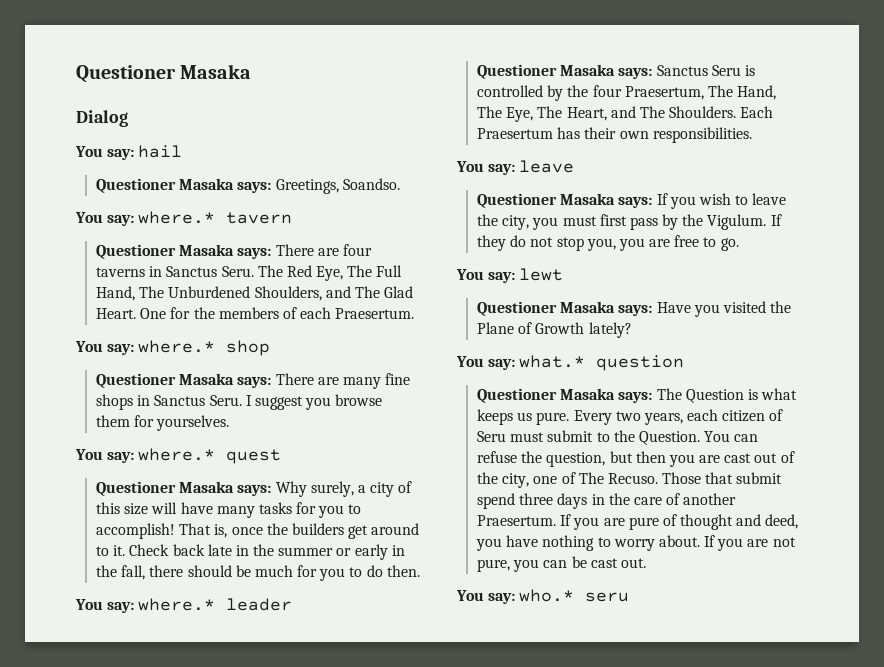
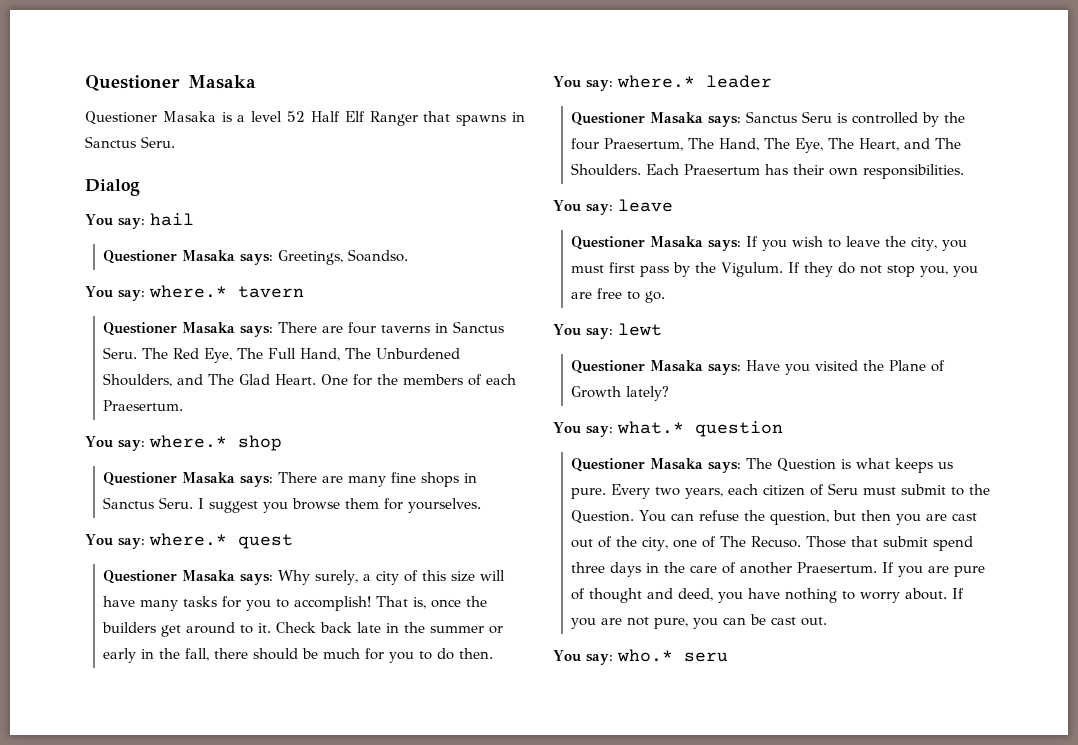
[76,64,252,83] Questioner Masaka -> [85,75,256,91] [85,111,525,126] [85,136,175,148] Questioner Masaka // Questioner Masaka is a level 52 Half Elf Ranger that spawns in Sanctus Seru.

